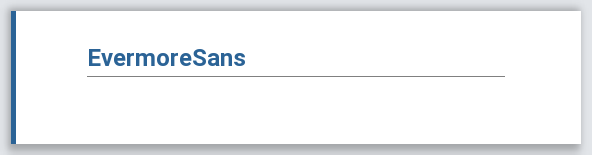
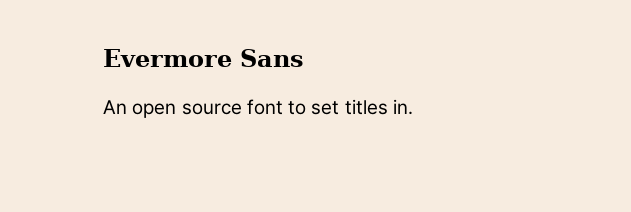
[87,49,246,66] EvermoreSans -> [103,49,304,67] [103,99,413,118] Evermore Sans // An open source font to set titles in.

